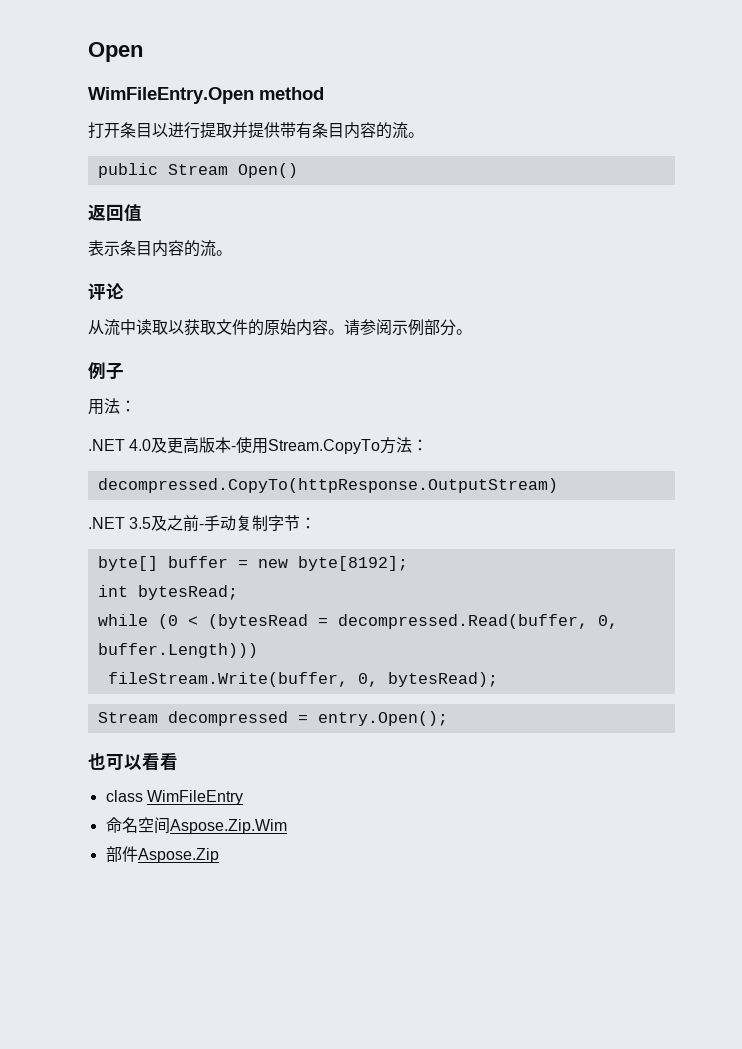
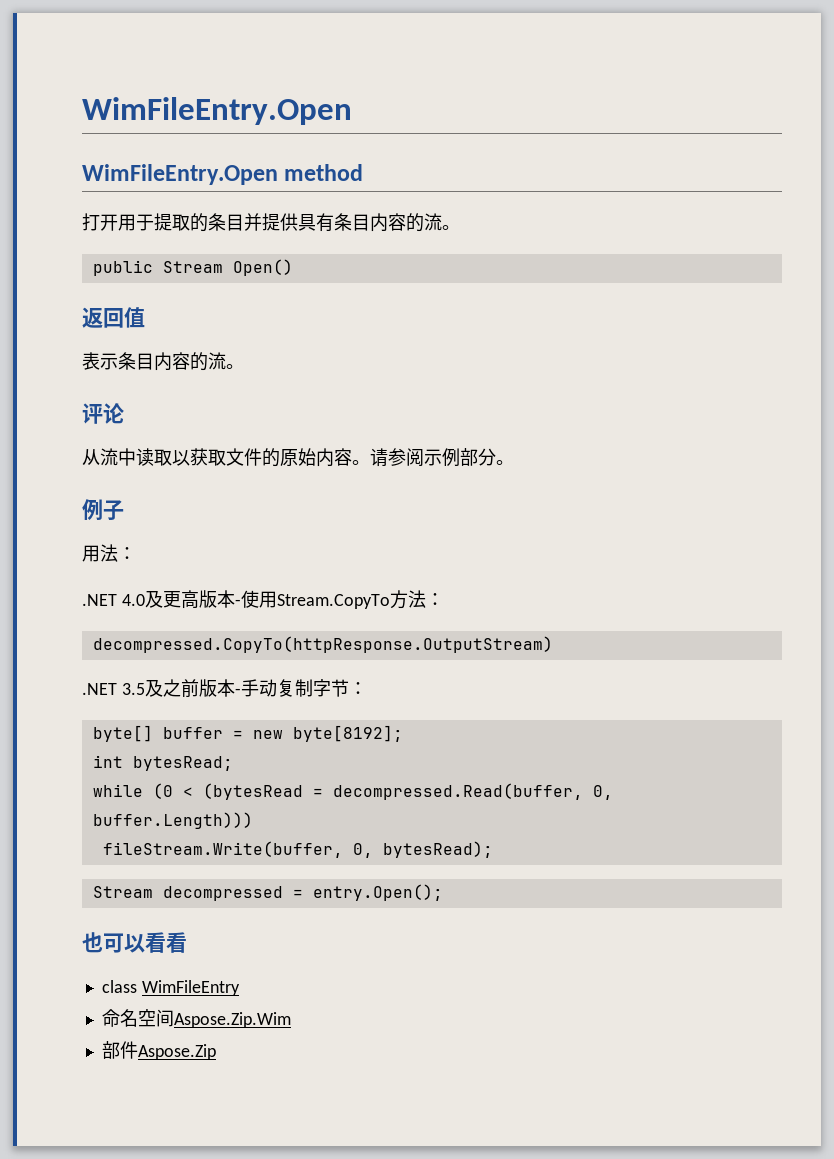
[88,42,143,62] Open -> [82,97,352,125] WimFileEntry.Open
[120,122,296,139] 条目以进行提取并提供带 -> [118,213,316,232] 用于提取的条目并提供具
(200, 523) none -> [198,679,235,697] 版本

